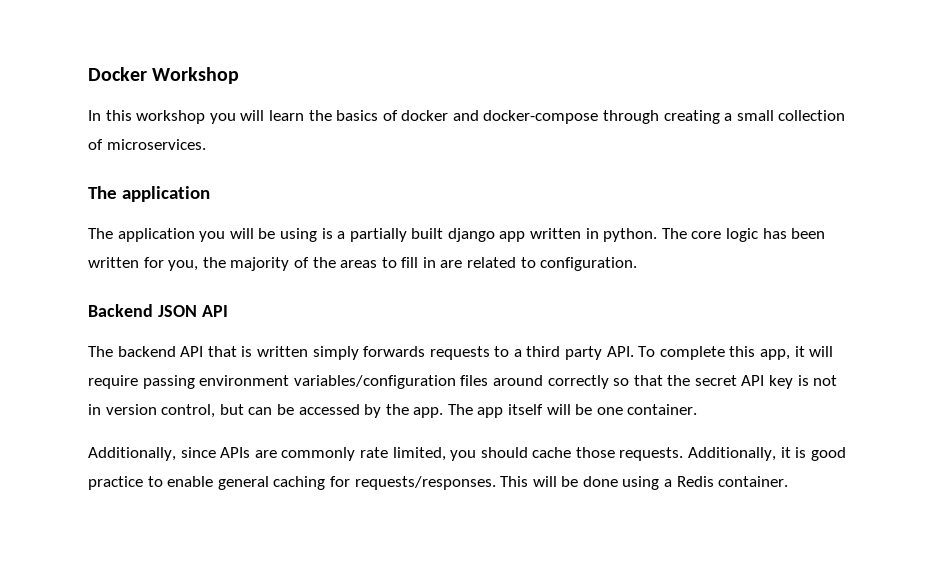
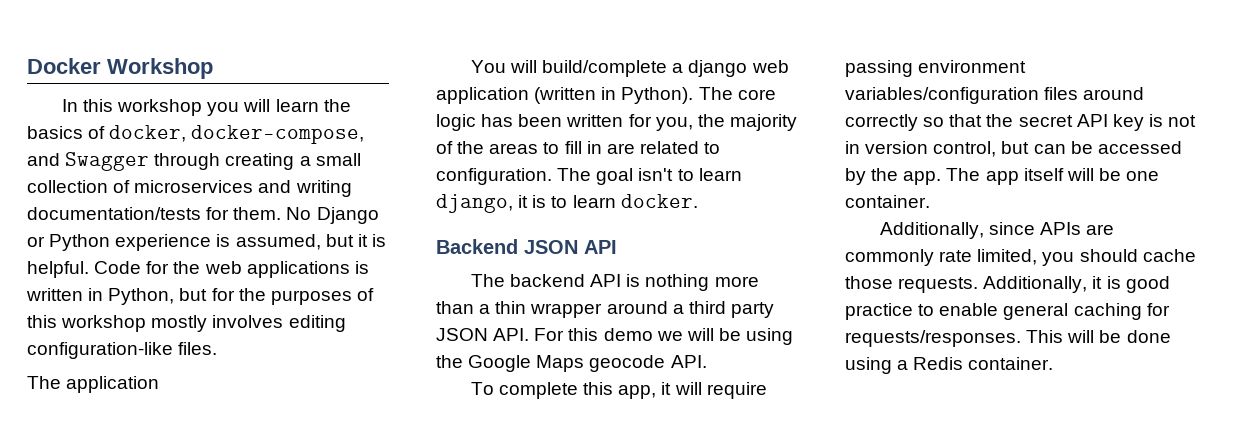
[401,110,599,124] docker and docker-compose -> [109,125,365,144] [27,152,150,171] docker, docker-compose, and Swagger
[106,139,206,150] [88,186,210,202] [88,228,658,242] microservices. // The application // The application you will be using is a partially built django app written in python. -> [134,180,352,197] [27,207,379,224] [27,234,386,251] [27,261,369,278] [26,288,374,305] [27,315,346,332] [27,342,218,359] [27,376,160,393] [470,60,789,77] [436,87,694,104] microservices and writing documentation/tests for them. No Django or Python experience is assumed, but it is helpful. Code for the web applications is written in Python, but for the purposes of this workshop mostly involves editing configuration-like files. // The application // You will build/complete a django web application (written in Python).
(638, 264) none -> [557,168,742,185] [436,194,698,213] The goal isn't to learn django, it is to learn docker.
[207,346,634,360] that is written simply forwards requests to a third party API. -> [626,274,759,291] [436,301,774,318] [436,328,794,345] [436,355,707,372] is nothing more than a thin wrapper around a third party JSON API. For this demo we will be using the Google Maps geocode API. //

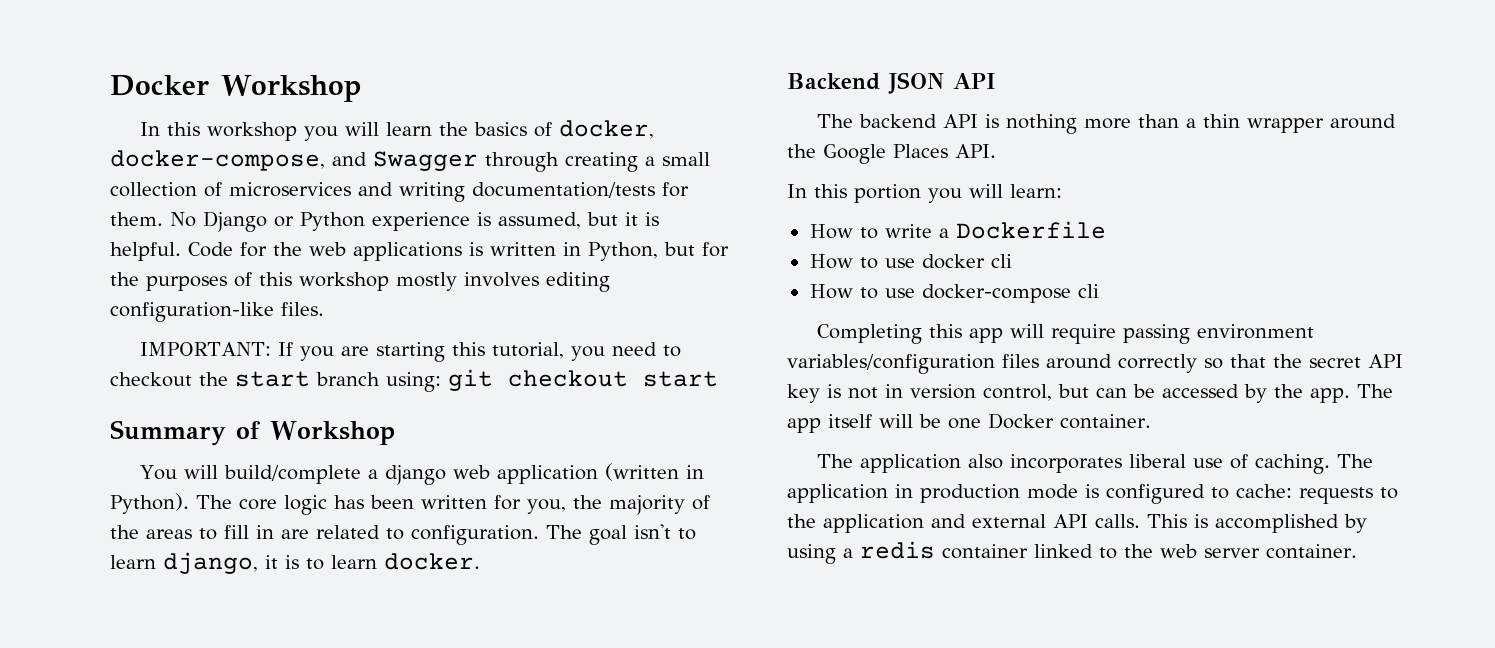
[27,376,160,393] The application -> [140,342,682,362] [110,369,718,392] [110,420,395,446] IMPORTANT: If you are starting this tutorial, you need to checkout the start branch using: git checkout start // Summary of Workshop
[672,301,774,318] [436,328,794,345] [436,355,707,372] [470,382,672,399] a third party JSON API. For this demo we will be using the Google Maps geocode API. // To complete this app, it -> [787,144,996,164] [787,184,1062,203] [809,221,1106,239] [809,254,1012,269] [809,284,1099,303] [817,324,1004,344] the Google Places API. // In this portion you will learn: // How to write a Dockerfile // How to use docker cli // How to use docker-compose cli // Completing this app
(1160, 176) none -> [988,413,1054,429] Docker
[879,222,1115,239] [845,249,1196,266] [845,276,1170,293] [845,303,1170,320] [845,330,1171,347] [845,357,964,374] Additionally, since APIs are commonly rate limited, you should cache those requests. Additionally, it is good practice to enable general caching for requests/responses. This will be done using a Redis -> [817,454,1374,474] [787,484,1398,504] [787,514,1367,533] [787,541,1260,564] The application also incorporates liberal use of caching. The application in production mode is configured to cache: requests to the application and external API calls. This is accomplished by using a redis container linked to the web server

